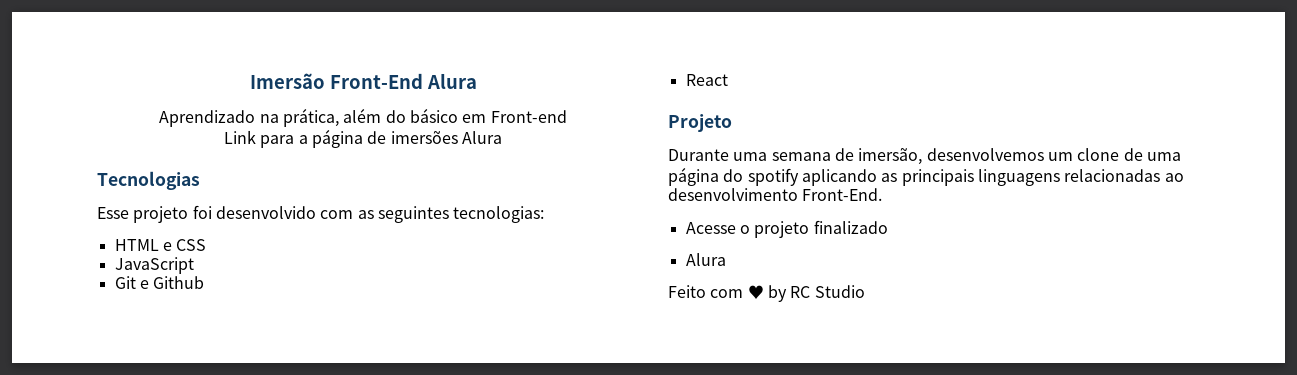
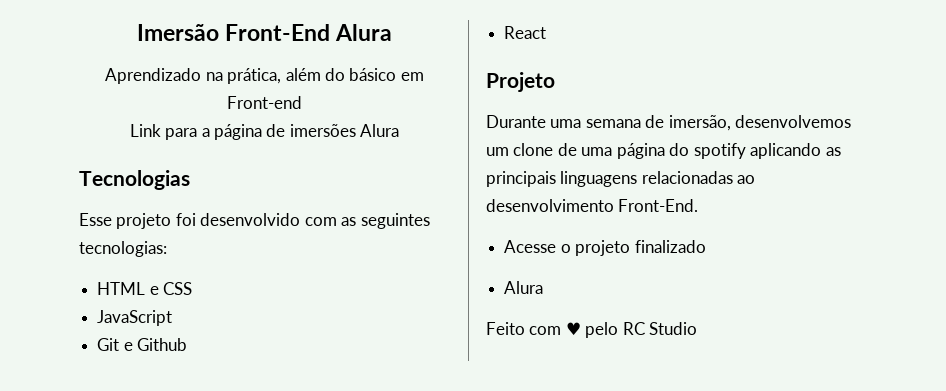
[767,285,787,302] by -> [585,322,619,338] pelo

